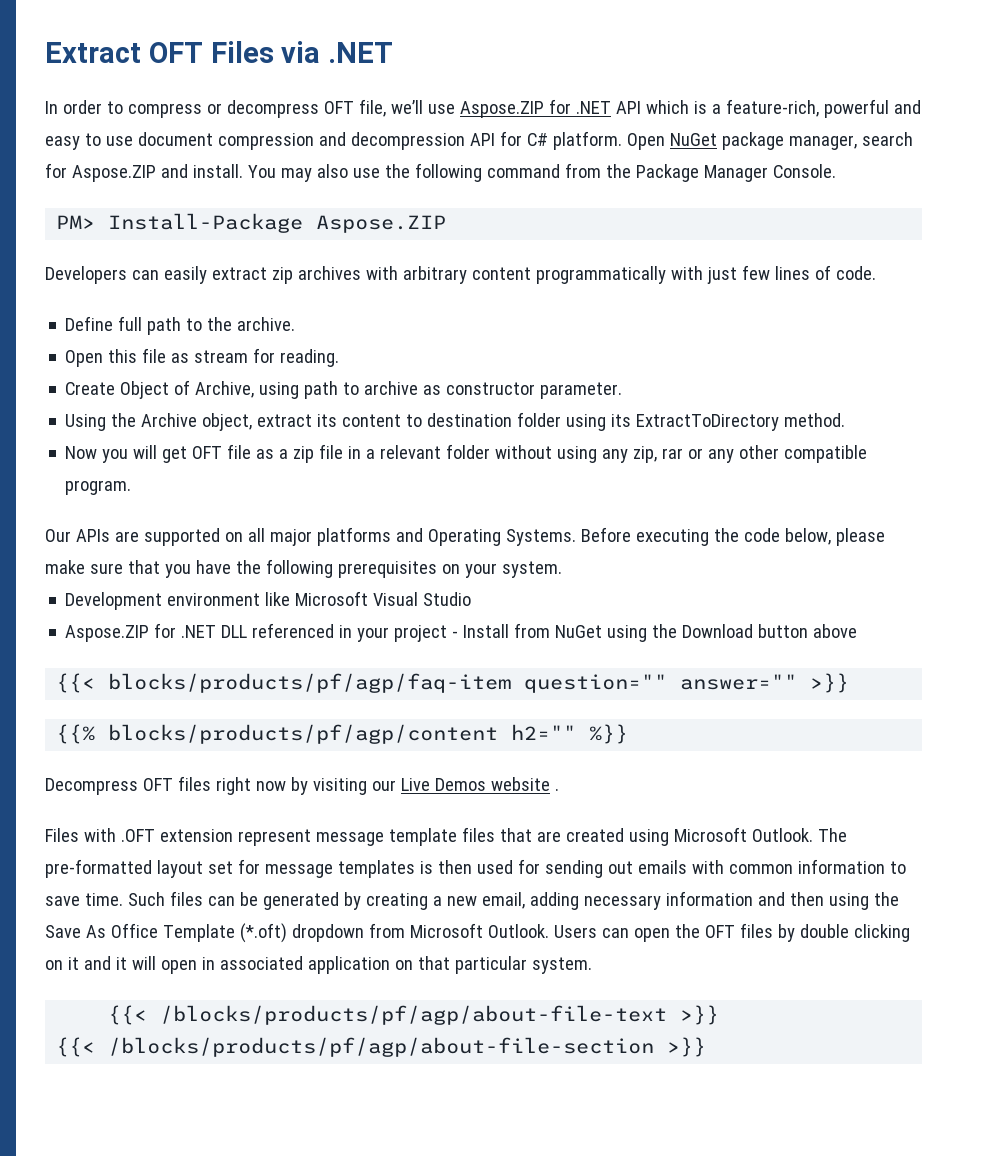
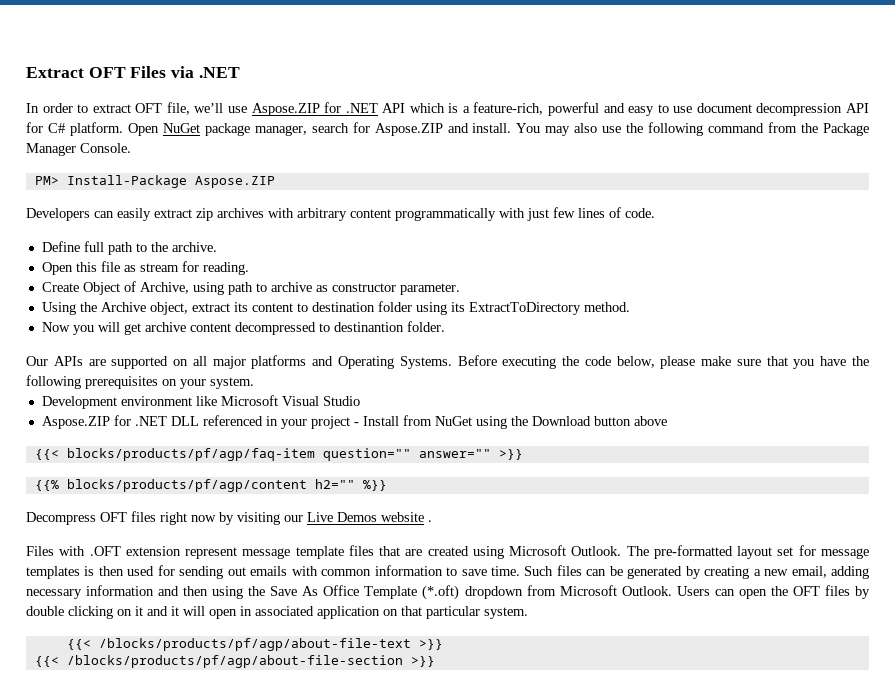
[127,100,319,118] compress or decompress -> [92,104,131,113] extract
[217,132,346,150] compression and -> (752, 108) none
[192,444,868,463] [65,480,132,495] OFT file as a zip file in a relevant folder without using any zip, rar or any other compatible program. -> [144,321,445,335] archive content decompressed to destinantion folder.

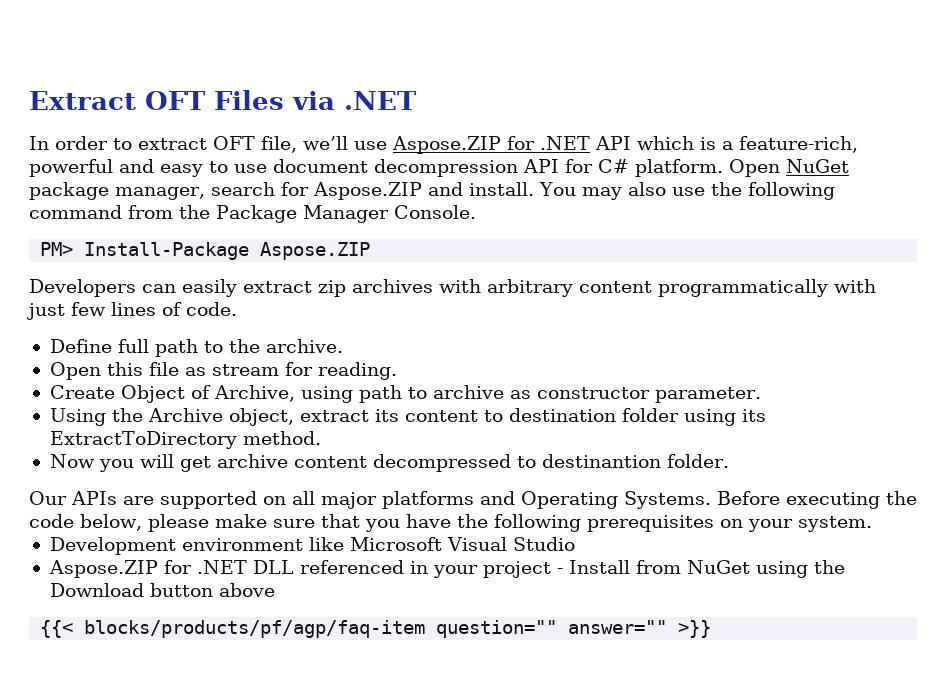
[34,479,387,492] [26,511,432,525] [26,545,870,559] [26,565,870,579] [26,585,870,600] [26,606,528,619] [66,638,443,651] [34,655,435,668] // {{% blocks/products/pf/agp/content h2="" %}} // Decompress OFT files right now by visiting our Live Demos website . // Files with .OFT extension represent message template files that are created using Microsoft Outlook. The pre-formatted layout set for message templates is then used for sending out emails with common information to save time. Such files can be generated by creating a new email, adding necessary information and then using the Save As Office Template (*.oft) dropdown from Microsoft Outlook. Users can open the OFT files by double clicking on it and it will open in associated application on that particular system. // {{< /blocks/products/pf/agp/about-file-text >}} // {{< /blocks/products/pf/agp/about-file-section >}} -> (712, 629) none

